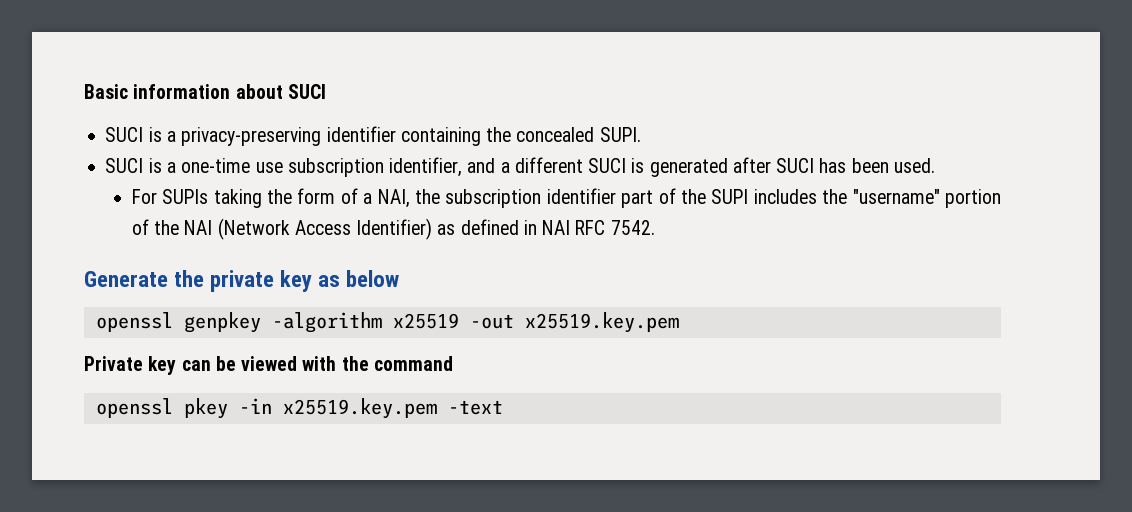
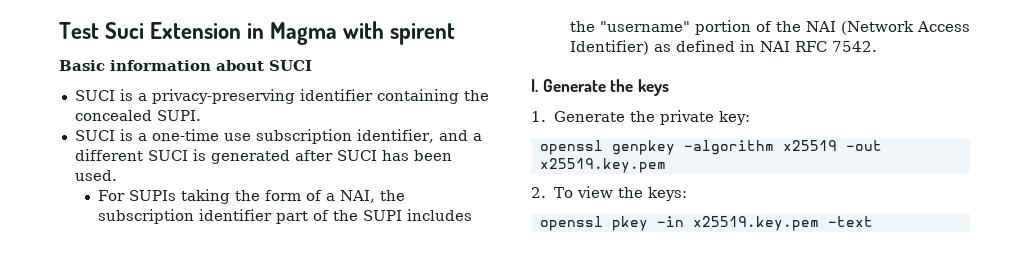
(84, 91) none -> [59,21,456,45] Test Suci Extension in Magma with spirent //
[84,270,400,292] Generate the private key as below -> [531,79,669,96] [531,110,750,125] I. Generate the keys // 1. Generate the private key:
[84,356,453,375] Private key can be viewed with the command -> [531,186,687,201] 2. To view the keys:

